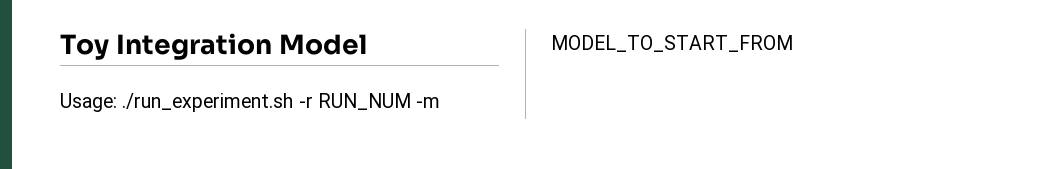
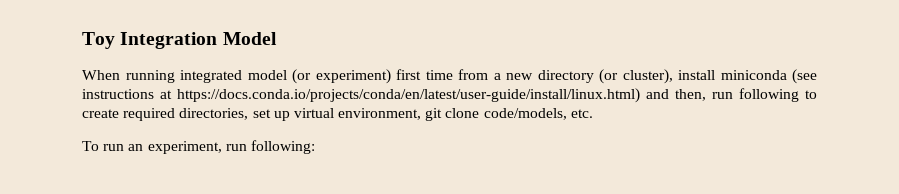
[60,93,441,112] [551,35,793,52] Usage: ./run_experiment.sh -r RUN_NUM -m MODEL_TO_START_FROM -> [82,69,817,84] [82,88,817,103] [82,108,593,121] [82,140,315,154] When running integrated model (or experiment) first time from a new directory (or cluster), install miniconda (see instructions at https://docs.conda.io/projects/conda/en/latest/user-guide/install/linux.html) and then, run following to create required directories, set up virtual environment, git clone code/models, etc. // To run an experiment, run following:

